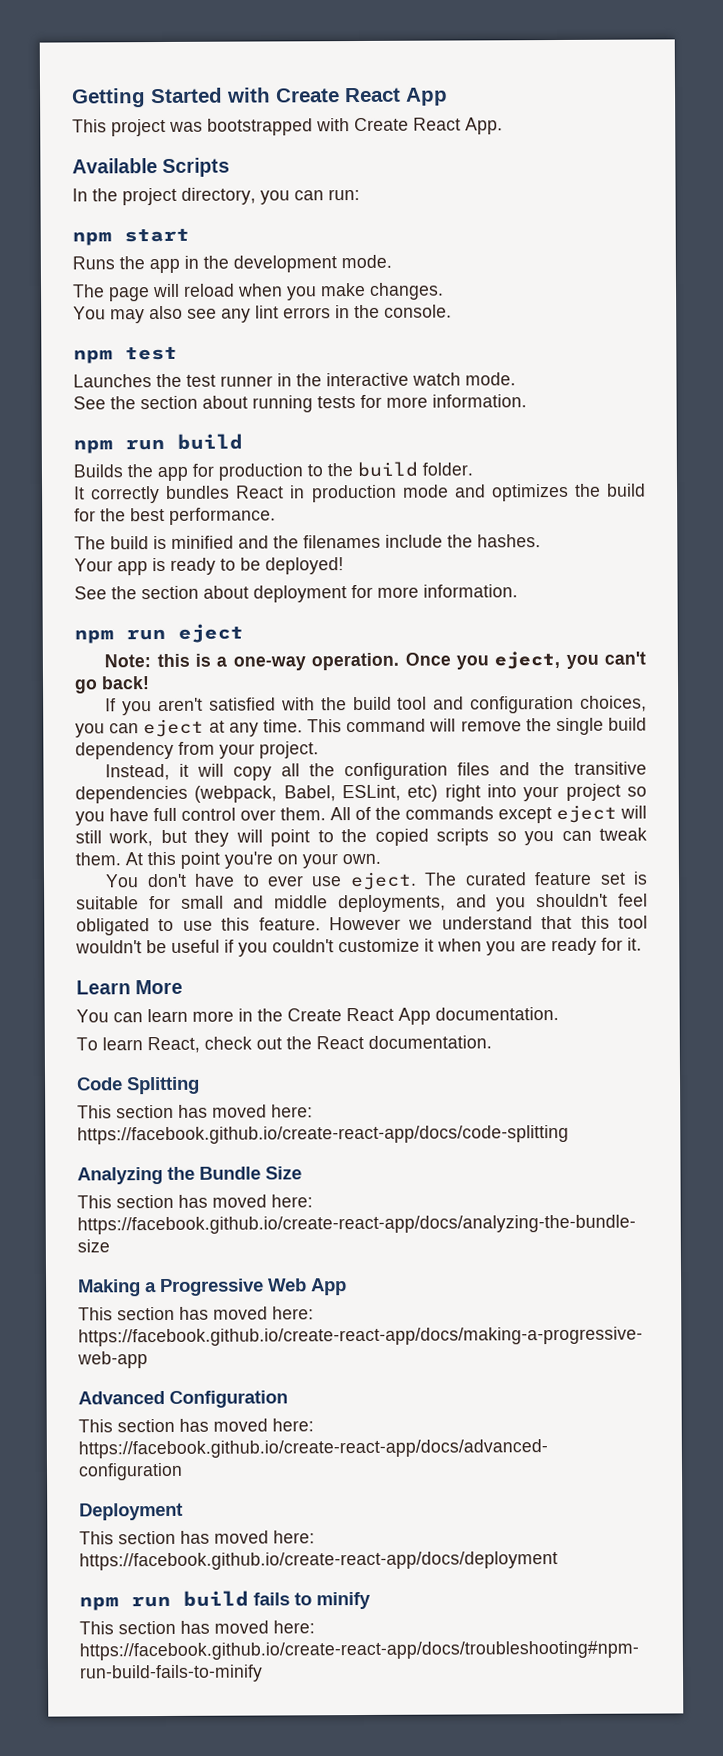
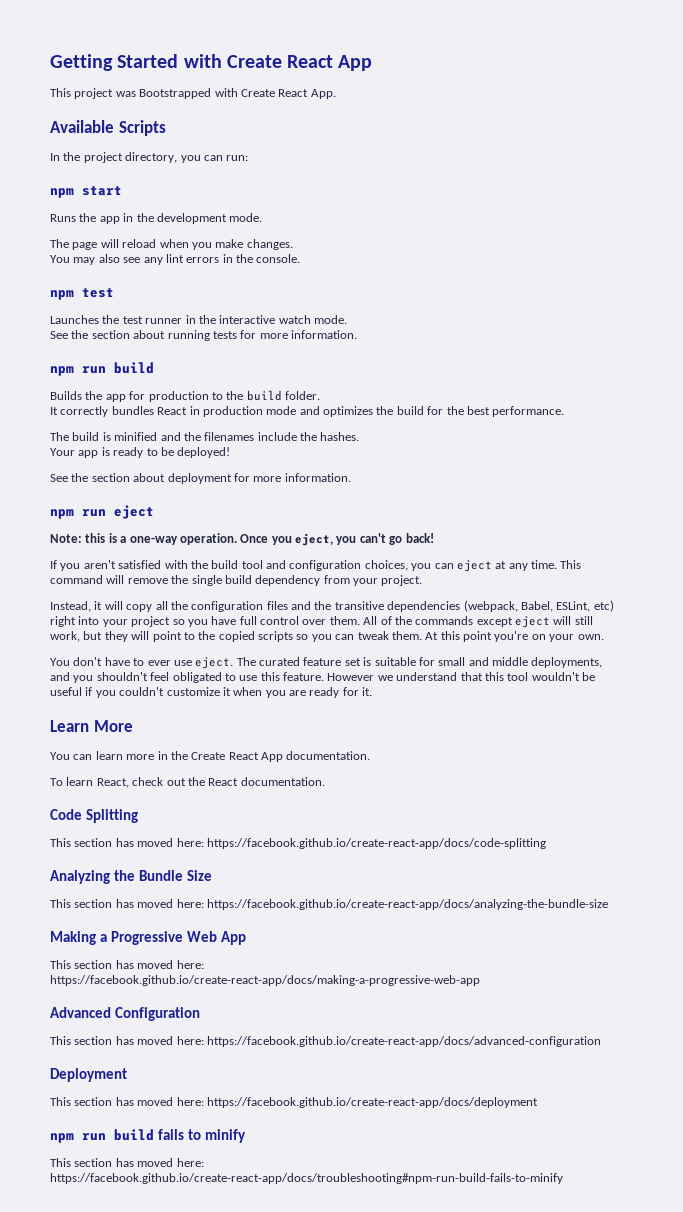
[207,118,313,136] bootstrapped -> [139,88,212,99] Bootstrapped

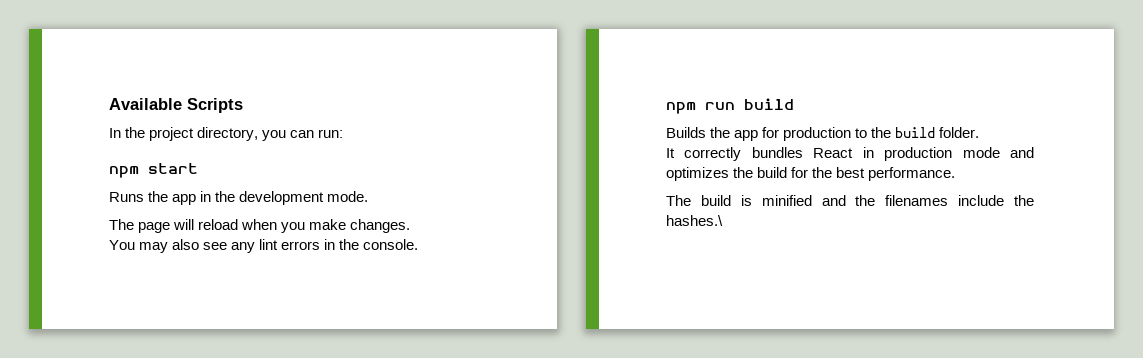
[50,54,373,71] [50,88,336,99] Getting Started with Create React App // This project was Bootstrapped with Create React App. // -> (109, 104) none
[50,288,114,300] [50,315,347,324] [50,330,357,341] // npm test // Launches the test runner in the interactive watch mode. // See the section about running tests for more information. -> (419, 244) none
[320,432,360,441] [50,447,231,458] [50,473,351,484] [50,505,154,519] [50,533,434,546] [50,560,582,572] [50,575,423,586] [50,600,614,612] [50,616,593,628] [50,631,604,642] [50,657,603,669] [50,672,595,683] [50,687,373,698] [50,720,133,732] [50,751,371,762] [50,777,325,788] [50,809,138,823] [50,838,546,849] [50,870,212,884] [50,899,608,910] [50,931,246,945] [50,960,204,969] [50,975,480,986] [50,1007,200,1021] [50,1036,601,1047] [50,1068,127,1082] [50,1097,538,1108] [50,1129,246,1143] [50,1158,204,1167] [50,1173,563,1184] hashes. // Your app is ready to be deployed! // See the section about deployment for more information. // npm run eject // Note: this is a one-way operation. Once you eject, you can't go back! // If you aren't satisfied with the build tool and configuration choices, you can eject at any time. This command will remove the single build dependency from your project. // Instead, it will copy all the configuration files and the transitive dependencies (webpack, Babel, ESLint, etc) right into your project so you have full control over them. All of the commands except eject will still work, but they will point to the copied scripts so you can tweak them. At this point you're on your own. // You don't have to ever use eject. The curated feature set is suitable for small and middle deployments, and you shouldn't feel obligated to use this feature. However we understand that this tool wouldn't be useful if you couldn't customize it when you are ready for it. // Learn More // You can learn more in the Create React App documentation. // To learn React, check out the React documentation. // Code Splitting // This section has moved here: https://facebook.github.io/create-react-app/docs/code-splitting // Analyzing the Bundle Size // This section has moved here: https://facebook.github.io/create-react-app/docs/analyzing-the-bundle-size // Making a Progressive Web App // This section has moved here: https://facebook.github.io/create-react-app/docs/making-a-progressive-web-app // Advanced Configuration // This section has moved here: https://facebook.github.io/create-react-app/docs/advanced-configuration // Deployment // This section has moved here: https://facebook.github.io/create-react-app/docs/deployment // npm run build fails to minify // This section has moved here: https://facebook.github.io/create-react-app/docs/troubleshooting#npm-run-build-fails-to-minify -> [666,215,723,226] hashes.\

